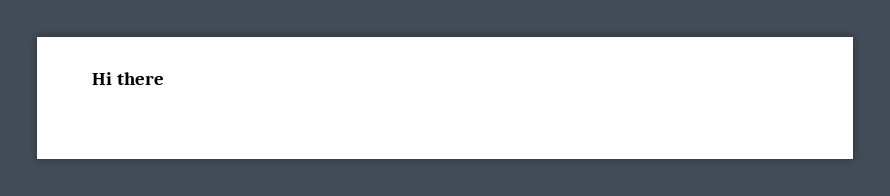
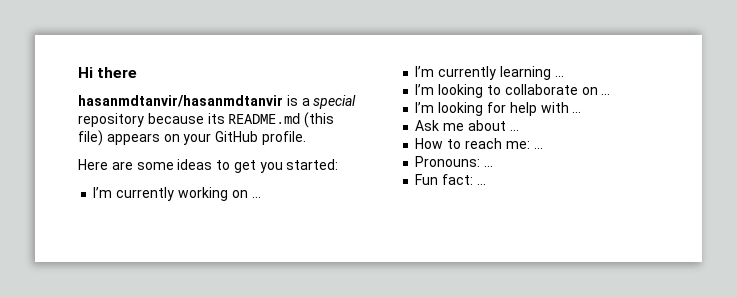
(165, 78) none -> [78,95,357,109] [78,112,335,128] [78,130,306,146] [78,159,339,173] [93,187,261,201] [415,66,564,80] [415,84,611,98] [415,102,582,116] [415,120,519,131] [415,138,543,149] [415,156,494,167] [415,174,486,185] // hasanmdtanvir/hasanmdtanvir is a special repository because its README.md (this file) appears on your GitHub profile. // Here are some ideas to get you started: // I’m currently working on ... // I’m currently learning ... // I’m looking to collaborate on ... // I’m looking for help with ... // Ask me about ... // How to reach me: ... // Pronouns: ... // Fun fact: ...

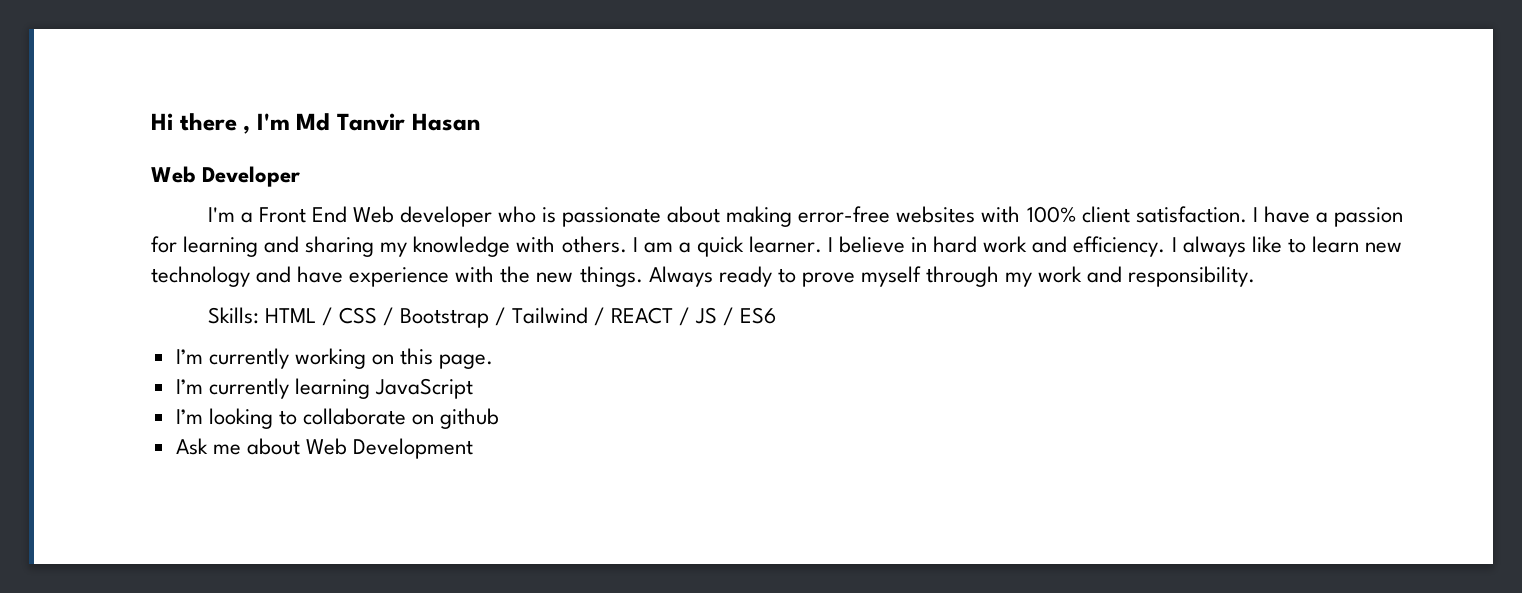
[78,95,357,109] [78,112,335,128] [78,130,306,146] [78,159,339,173] // hasanmdtanvir/hasanmdtanvir is a special repository because its README.md (this file) appears on your GitHub profile. // Here are some ideas to get you started: -> [243,113,480,134] [151,166,301,187] [207,206,1404,227] [151,236,1402,257] [151,266,1256,287] [207,307,777,328] , I'm Md Tanvir Hasan // Web Developer // I'm a Front End Web developer who is passionate about making error-free websites with 100% client satisfaction. I have a passion for learning and sharing my knowledge with others. I am a quick learner. I believe in hard work and efficiency. I always like to learn new technology and have experience with the new things. Always ready to prove myself through my work and responsibility. // Skills: HTML / CSS / Bootstrap / Tailwind / REACT / JS / ES6
[251,196,261,198] ... -> [400,348,494,369] this page.
[554,75,564,77] ... -> [374,378,473,399] JavaScript
[601,93,611,95] [415,102,582,116] [415,120,519,131] [415,138,543,149] [415,156,494,167] [415,174,486,185] ... // I’m looking for help with ... // Ask me about ... // How to reach me: ... // Pronouns: ... // Fun fact: ... -> [440,408,500,429] [175,438,474,459] github // Ask me about Web Development

